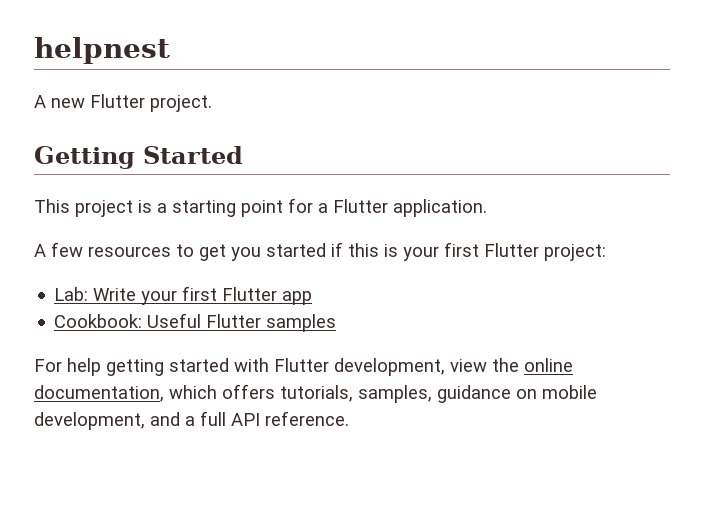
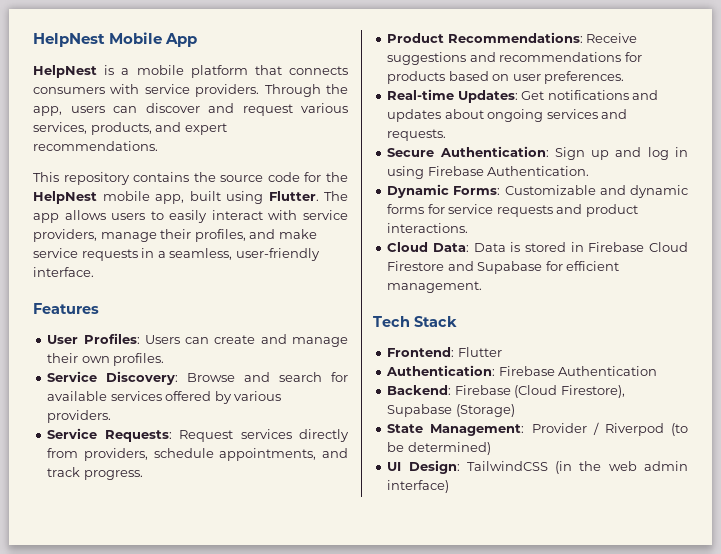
[34,37,170,64] [34,94,212,112] [34,146,243,169] [34,198,487,217] [34,242,606,261] [54,286,313,305] [54,313,337,332] [34,358,573,376] [34,384,597,403] [34,411,349,430] helpnest // A new Flutter project. // Getting Started // This project is a starting point for a Flutter application. // A few resources to get you started if this is your first Flutter project: // Lab: Write your first Flutter app // Cookbook: Useful Flutter samples // For help getting started with Flutter development, view the online documentation, which offers tutorials, samples, guidance on mobile development, and a full API reference. -> [33,32,198,47] [33,65,348,78] [33,84,348,97] [33,103,348,116] [33,122,227,135] [33,141,158,151] [33,172,348,185] [33,191,348,204] [33,210,348,223] [33,229,317,242] [33,248,320,261] [33,267,94,277] [33,303,99,314] [47,333,348,347] [47,353,165,366] [47,371,348,385] [47,391,282,404] [47,410,112,423] [47,428,349,442] [47,448,348,461] [47,467,143,480] [387,32,638,43] [387,52,642,65] [387,71,625,84] [387,89,659,103] [387,109,628,122] [387,129,447,141] [387,146,688,160] [387,166,590,179] [387,184,688,198] [387,204,638,217] [387,223,469,233] [387,242,688,252] [387,261,620,274] [387,281,483,293] [373,316,457,327] [387,347,502,357] [386,365,658,376] [387,385,625,398] [387,404,515,417] [387,422,688,436] [387,442,491,455] [387,460,688,474] [387,480,450,493] HelpNest Mobile App // HelpNest is a mobile platform that connects consumers with service providers. Through the app, users can discover and request various services, products, and expert recommendations. // This repository contains the source code for the HelpNest mobile app, built using Flutter. The app allows users to easily interact with service providers, manage their profiles, and make service requests in a seamless, user-friendly interface. // Features // User Profiles: Users can create and manage their own profiles. // Service Discovery: Browse and search for available services offered by various providers. // Service Requests: Request services directly from providers, schedule appointments, and track progress. // Product Recommendations: Receive suggestions and recommendations for products based on user preferences. // Real-time Updates: Get notifications and updates about ongoing services and requests. // Secure Authentication: Sign up and log in using Firebase Authentication. // Dynamic Forms: Customizable and dynamic forms for service requests and product interactions. // Cloud Data: Data is stored in Firebase Cloud Firestore and Supabase for efficient management. // Tech Stack // Frontend: Flutter // Authentication: Firebase Authentication // Backend: Firebase (Cloud Firestore), Supabase (Storage) // State Management: Provider / Riverpod (to be determined) // UI Design: TailwindCSS (in the web admin interface)

